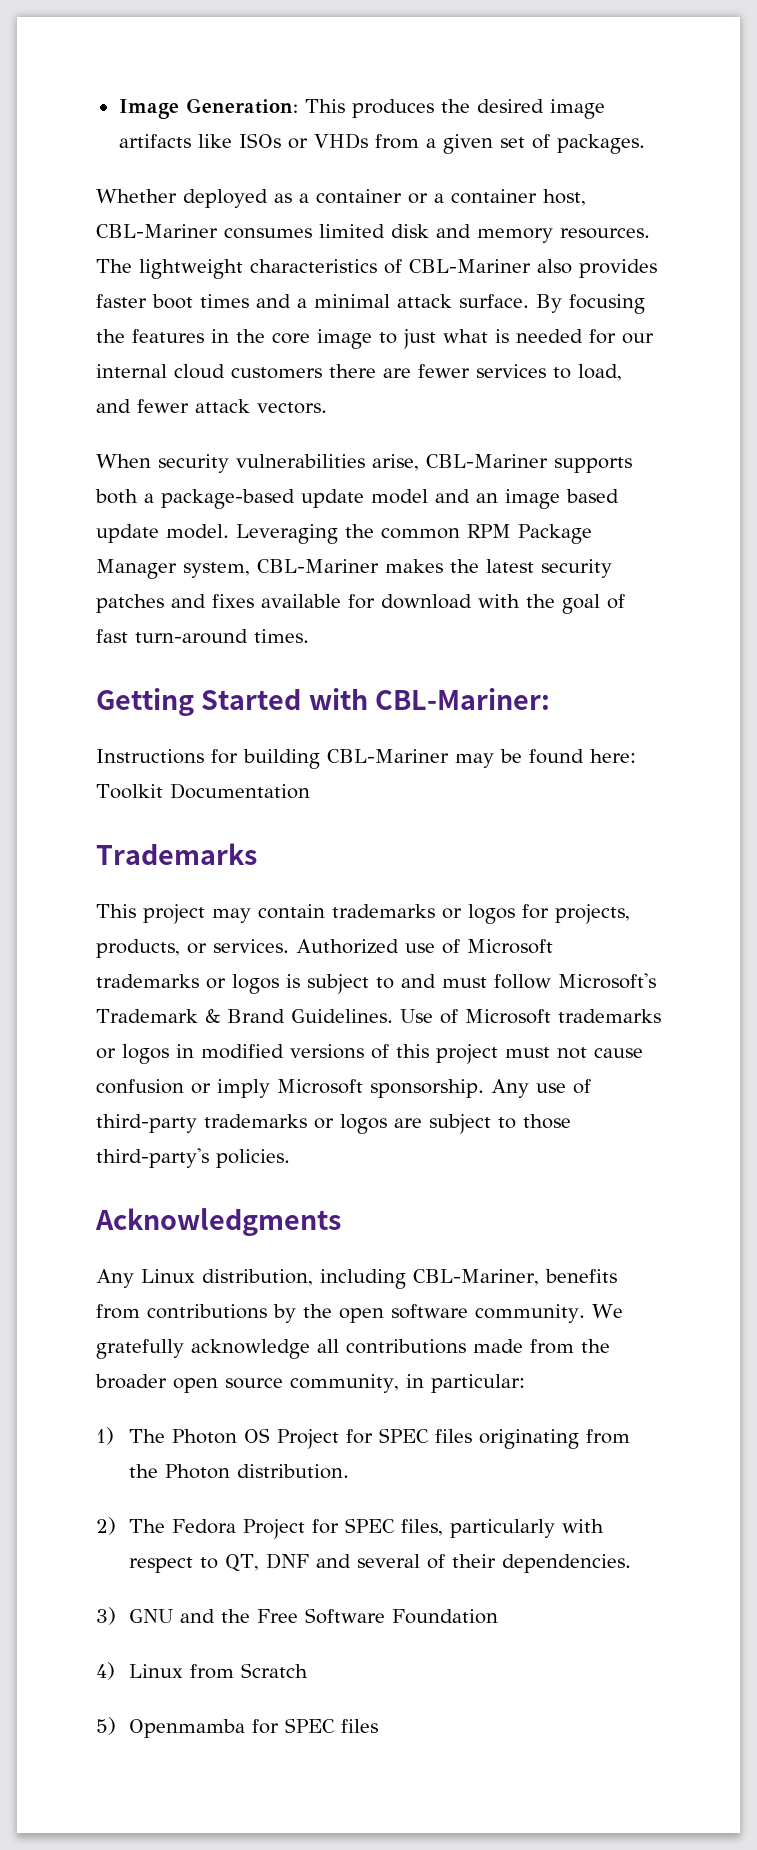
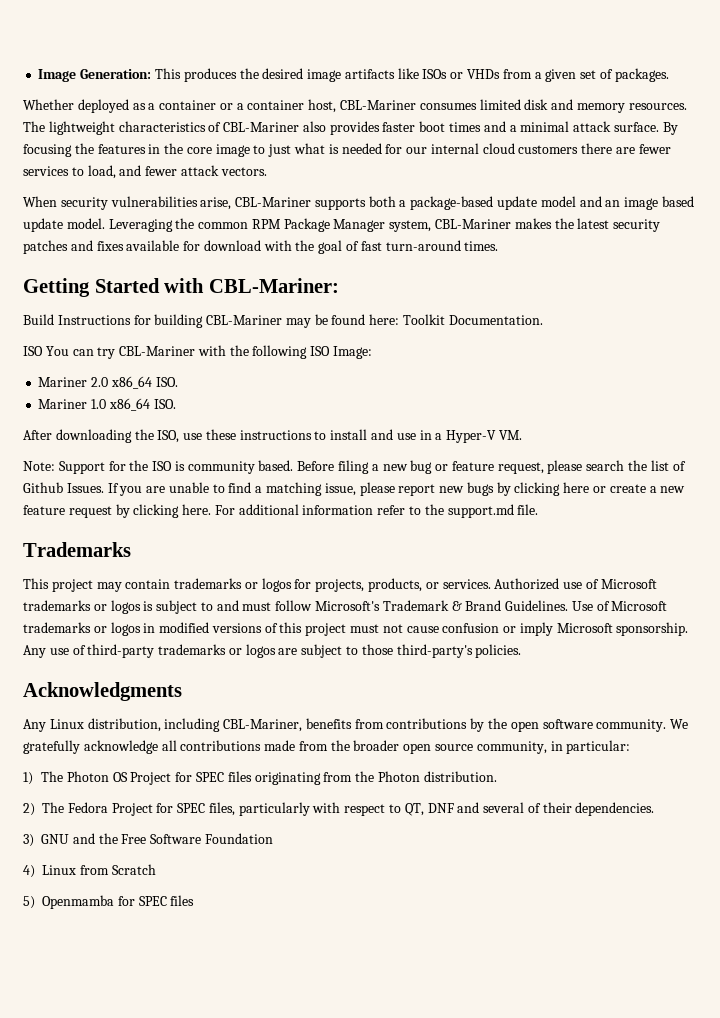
(550, 699) none -> [23,314,54,325] Build
[169,783,310,799] Documentation -> [448,315,543,325] [23,345,373,359] [38,376,178,389] [38,398,176,411] [23,429,522,443] [23,460,686,474] [23,482,686,496] [23,504,539,518] Documentation. // ISO You can try CBL-Mariner with the following ISO Image: // Mariner 2.0 x86_64 ISO. // Mariner 1.0 x86_64 ISO. // After downloading the ISO, use these instructions to install and use in a Hyper-V VM. // Note: Support for the ISO is community based. Before filing a new bug or feature request, please search the list of Github Issues. If you are unable to find a matching issue, please report new bugs by clicking here or create a new feature request by clicking here. For additional information refer to the support.md file.

